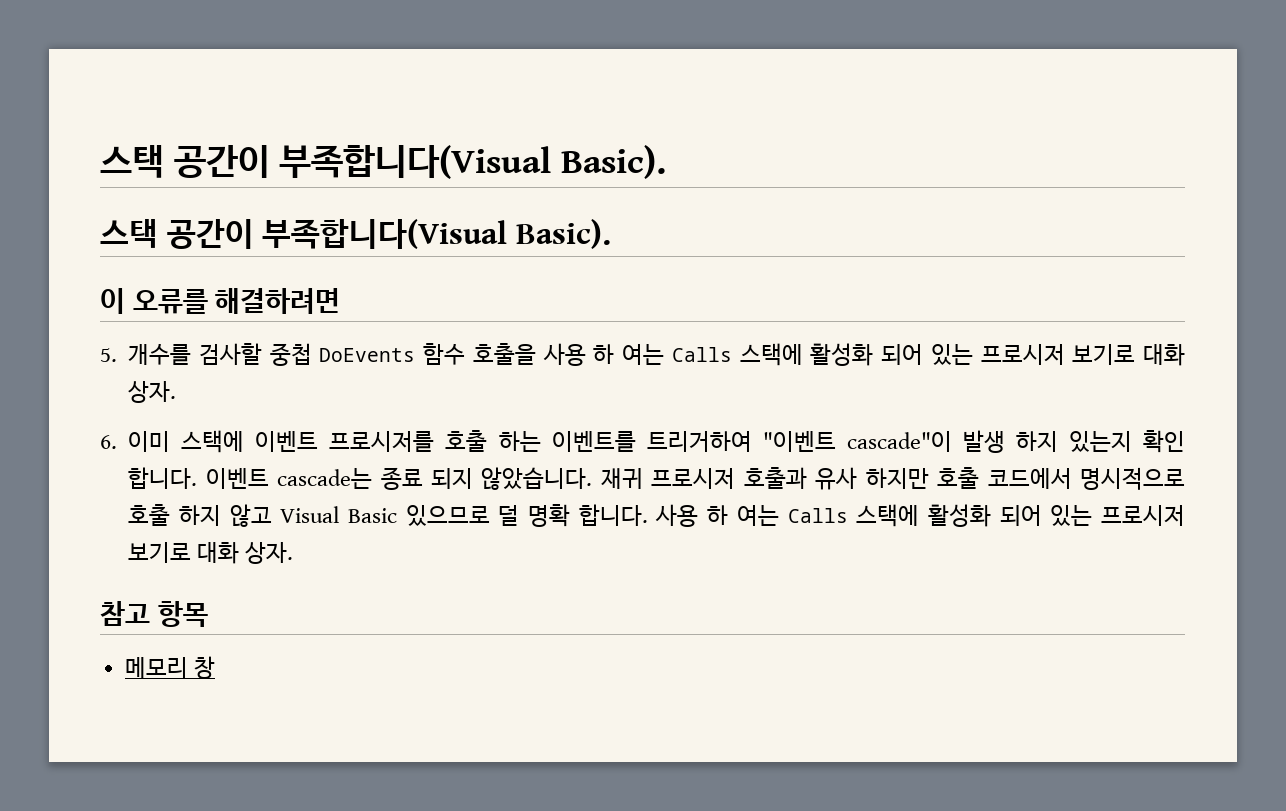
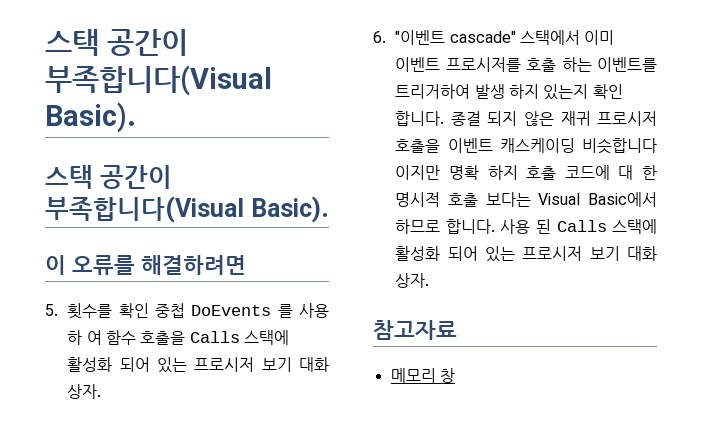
[128,343,1136,366] 개수를 검사할 중첩 DoEvents 함수 호출을 사용 하 여는 Calls 스택에 활성화 되어 있는 프로시저 보기로 -> [67,303,329,319] [67,330,290,345] [67,357,292,373] 횟수를 확인 중첩 DoEvents 를 사용 하 여 함수 호출을 Calls 스택에 활성화 되어 있는 프로시저 보기
[128,430,245,453] 이미 스택에 -> [395,30,615,45] "이벤트 cascade" 스택에서 이미
[762,431,952,452] "이벤트 cascade"이 -> (471, 91) none
[205,467,1186,490] [128,504,1185,527] [128,542,294,564] [100,601,208,627] 이벤트 cascade는 종료 되지 않았습니다. 재귀 프로시저 호출과 유사 하지만 호출 코드에서 명시적으로 호출 하지 않고 Visual Basic 있으므로 덜 명확 합니다. 사용 하 여는 Calls 스택에 활성화 되어 있는 프로시저 보기로 대화 상자. // 참고 항목 -> [450,111,657,126] [395,138,657,154] [395,165,657,180] [395,192,657,207] [395,219,657,234] [395,246,657,262] [395,273,430,288] [373,320,457,340] 종결 되지 않은 재귀 프로시저 호출을 이벤트 캐스케이딩 비슷합니다 이지만 명확 하지 호출 코드에 대 한 명시적 호출 보다는 Visual Basic에서 하므로 합니다. 사용 된 Calls 스택에 활성화 되어 있는 프로시저 보기 대화 상자. // 참고자료

